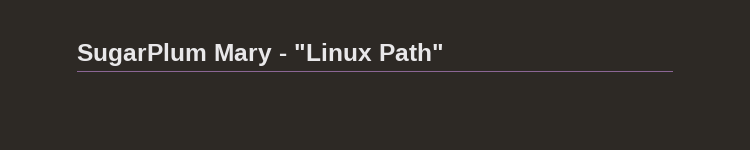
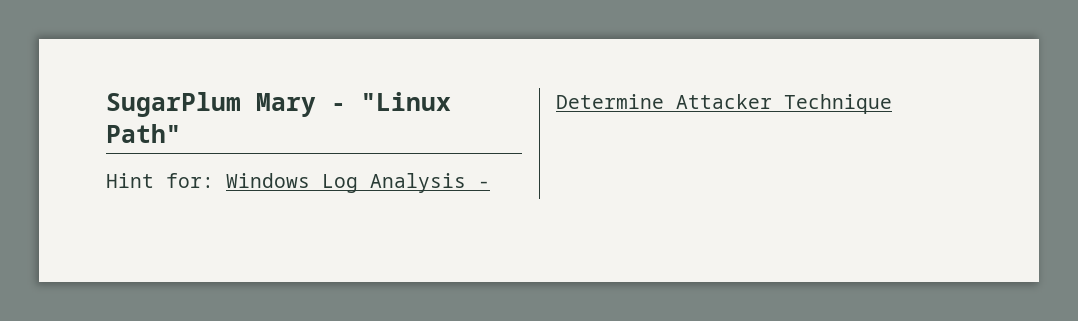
(444, 52) none -> [106,173,490,193] [556,94,892,114] // Hint for: Windows Log Analysis - Determine Attacker Technique

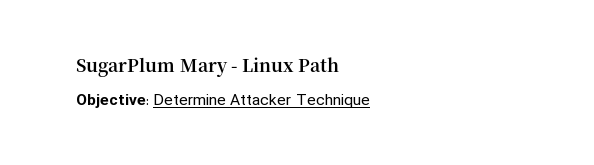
[361,92,451,111] [106,124,181,143] [106,173,490,193] "Linux Path" // Hint for: Windows Log Analysis - -> [242,57,339,72] [76,94,149,108] Linux Path // Objective:

